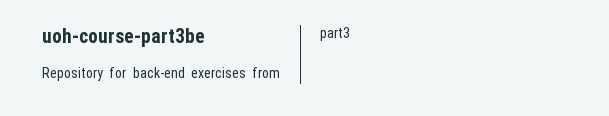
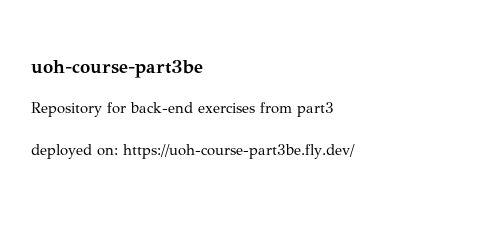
(350, 34) none -> [31,144,355,159] // deployed on: https://uoh-course-part3be.fly.dev/

